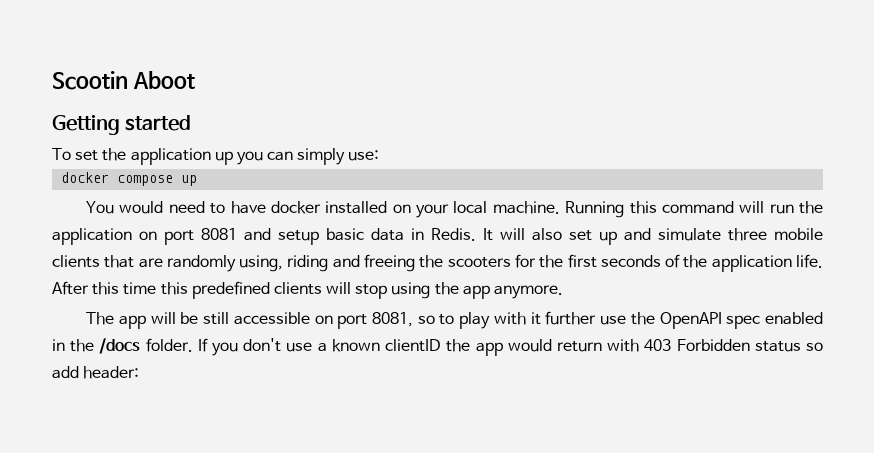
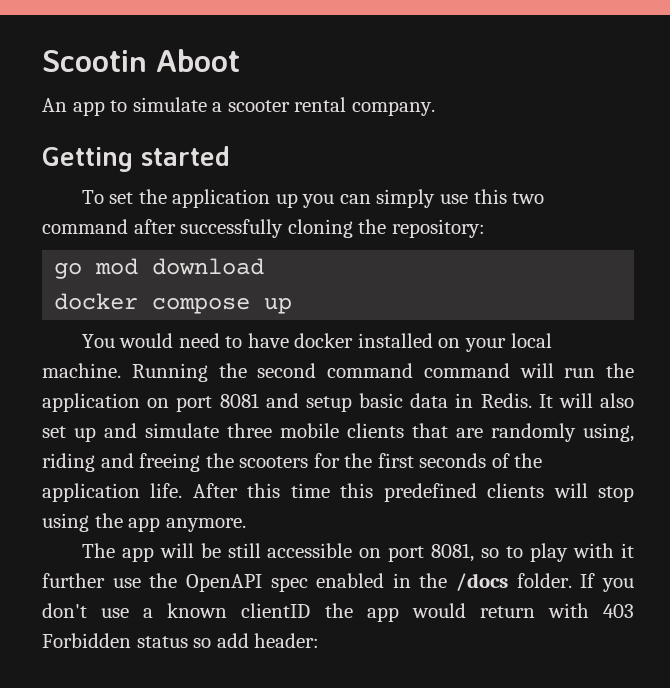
(195, 80) none -> [42,97,435,116] // An app to simulate a scooter rental company.
[348,150,380,161] use: -> [440,189,545,204] [42,219,485,238] [54,258,265,279] use this two command after successfully cloning the repository: // go mod download
[629,201,657,214] this -> [218,363,413,378] the second command

